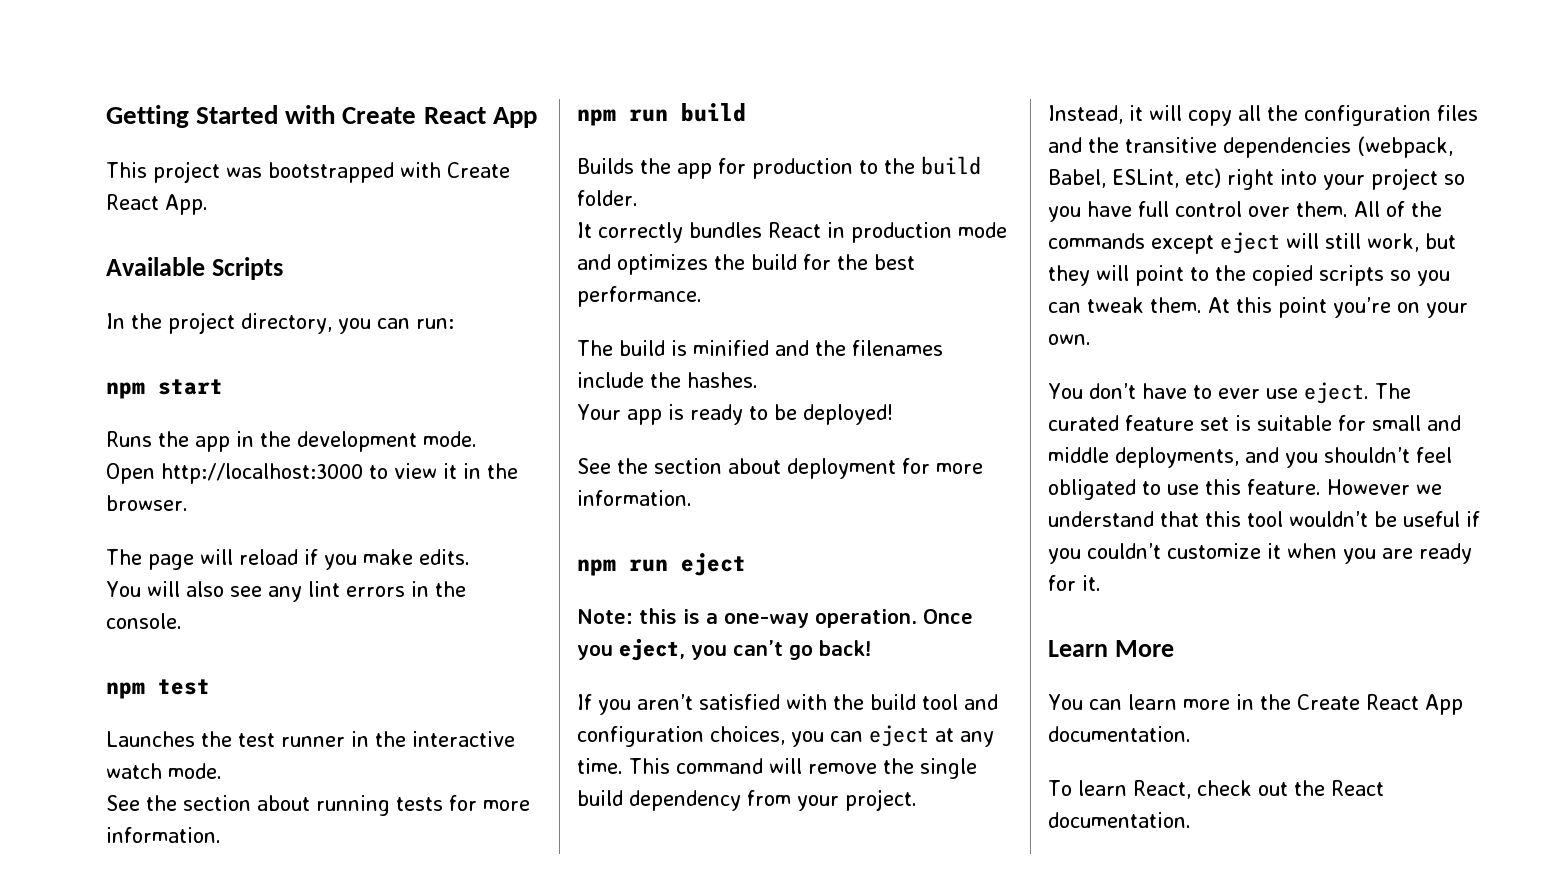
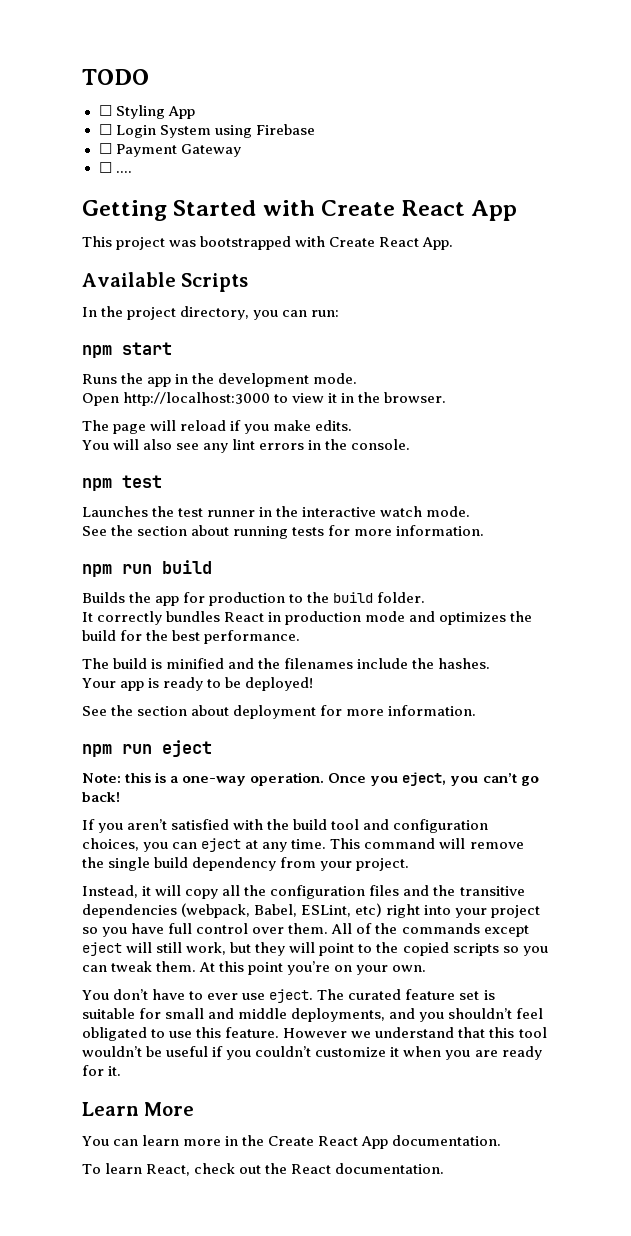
(106, 116) none -> [82,69,149,85] [98,105,195,119] [98,124,315,138] [98,143,241,157] [98,162,132,173] TODO // ☐ Styling App // ☐ Login System using Firebase // ☐ Payment Gateway // ☐ .... //

